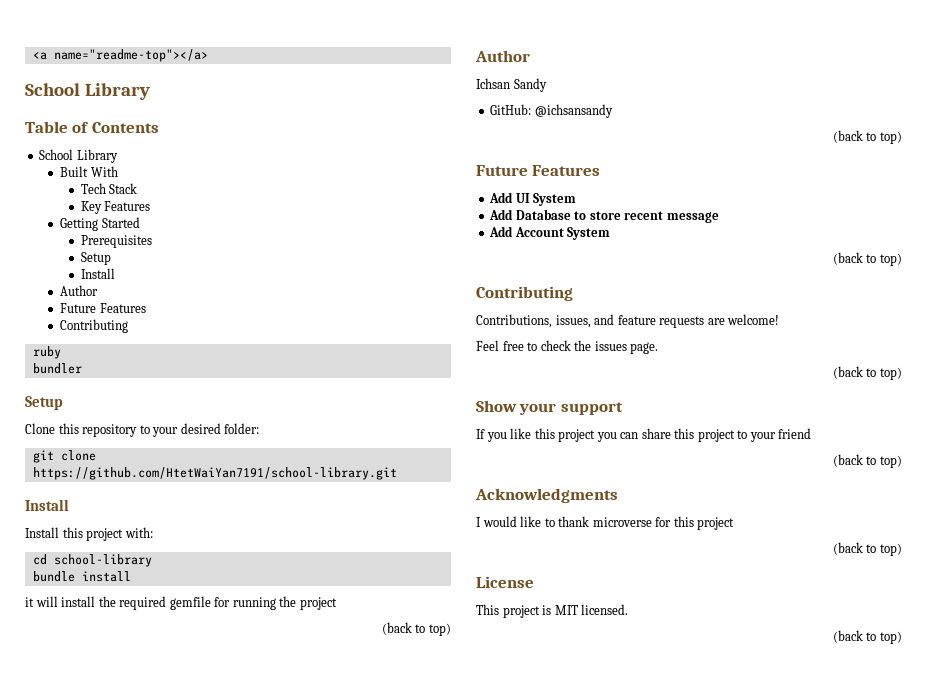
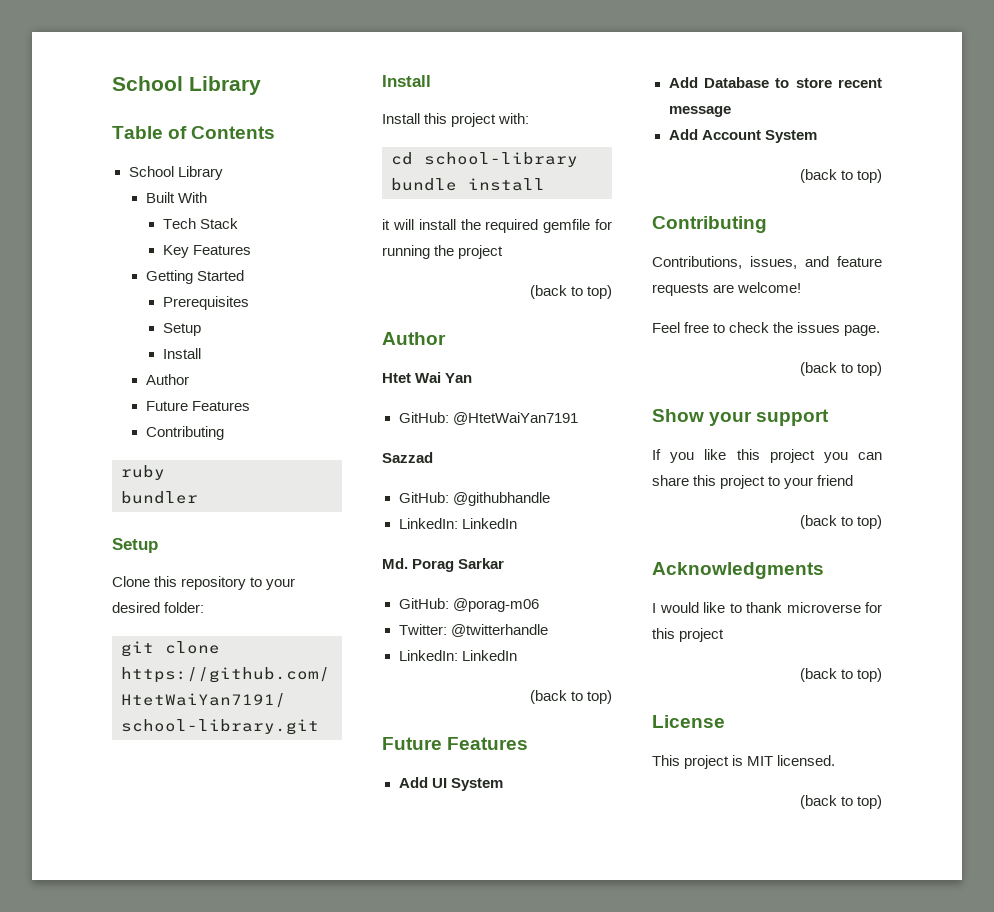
[32,49,208,62] <a name="readme-top"></a> // -> (112, 83) none
[476,78,547,92] [490,104,613,118] Ichsan Sandy // GitHub: @ichsansandy -> [382,372,473,383] [398,412,578,425] [382,452,433,463] [398,492,550,506] [398,518,517,529] [382,558,505,572] [398,598,539,612] [398,624,548,637] [398,650,517,661] Htet Wai Yan // GitHub: @HtetWaiYan7191 // Sazzad // GitHub: @githubhandle // LinkedIn: LinkedIn // Md. Porag Sarkar // GitHub: @porag-m06 // Twitter: @twitterhandle // LinkedIn: LinkedIn

